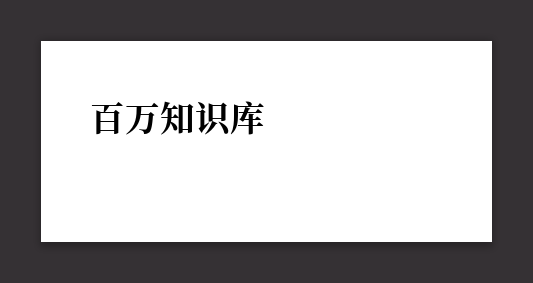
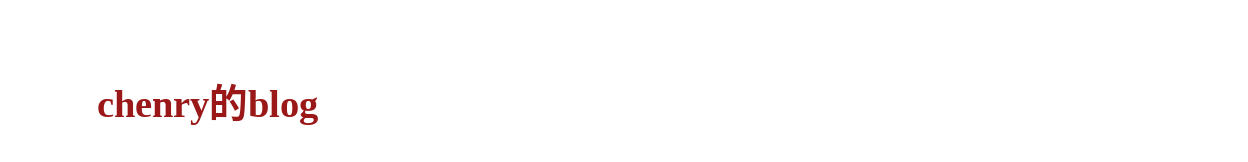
[90,101,265,137] 百万知识库 -> [97,83,318,125] chenry的blog

